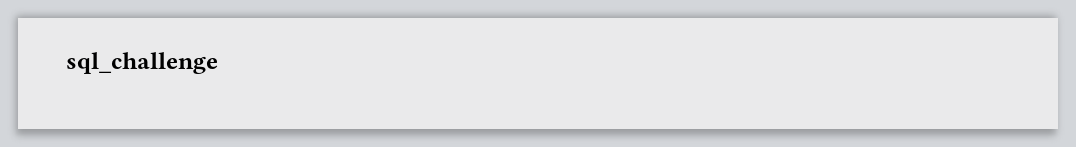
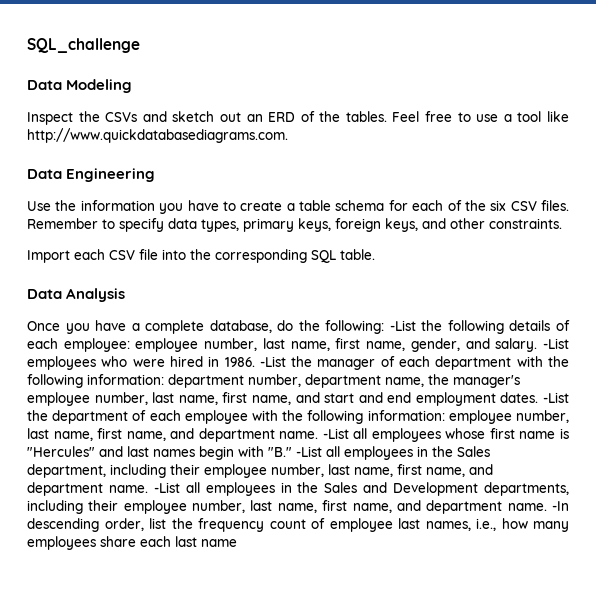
[66,52,218,74] sql_challenge -> [27,38,140,53] [27,79,133,93] [27,111,569,125] [27,128,288,143] [27,168,156,182] [27,200,569,214] [27,218,562,232] [27,249,375,263] [27,288,126,302] [27,320,571,334] [27,338,570,352] [27,356,570,370] [27,374,520,388] [27,392,569,406] [27,410,569,424] [27,428,570,442] [27,446,490,460] [27,464,493,478] [27,482,569,496] [27,500,570,514] [27,518,569,532] [27,536,237,550] SQL_challenge // Data Modeling // Inspect the CSVs and sketch out an ERD of the tables. Feel free to use a tool like http://www.quickdatabasediagrams.com. // Data Engineering // Use the information you have to create a table schema for each of the six CSV files. Remember to specify data types, primary keys, foreign keys, and other constraints. // Import each CSV file into the corresponding SQL table. // Data Analysis // Once you have a complete database, do the following: -List the following details of each employee: employee number, last name, first name, gender, and salary. -List employees who were hired in 1986. -List the manager of each department with the following information: department number, department name, the manager's employee number, last name, first name, and start and end employment dates. -List the department of each employee with the following information: employee number, last name, first name, and department name. -List all employees whose first name is "Hercules" and last names begin with "B." -List all employees in the Sales department, including their employee number, last name, first name, and department name. -List all employees in the Sales and Development departments, including their employee number, last name, first name, and department name. -In descending order, list the frequency count of employee last names, i.e., how many employees share each last name

